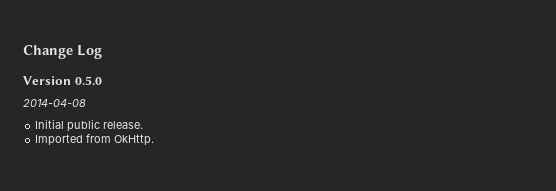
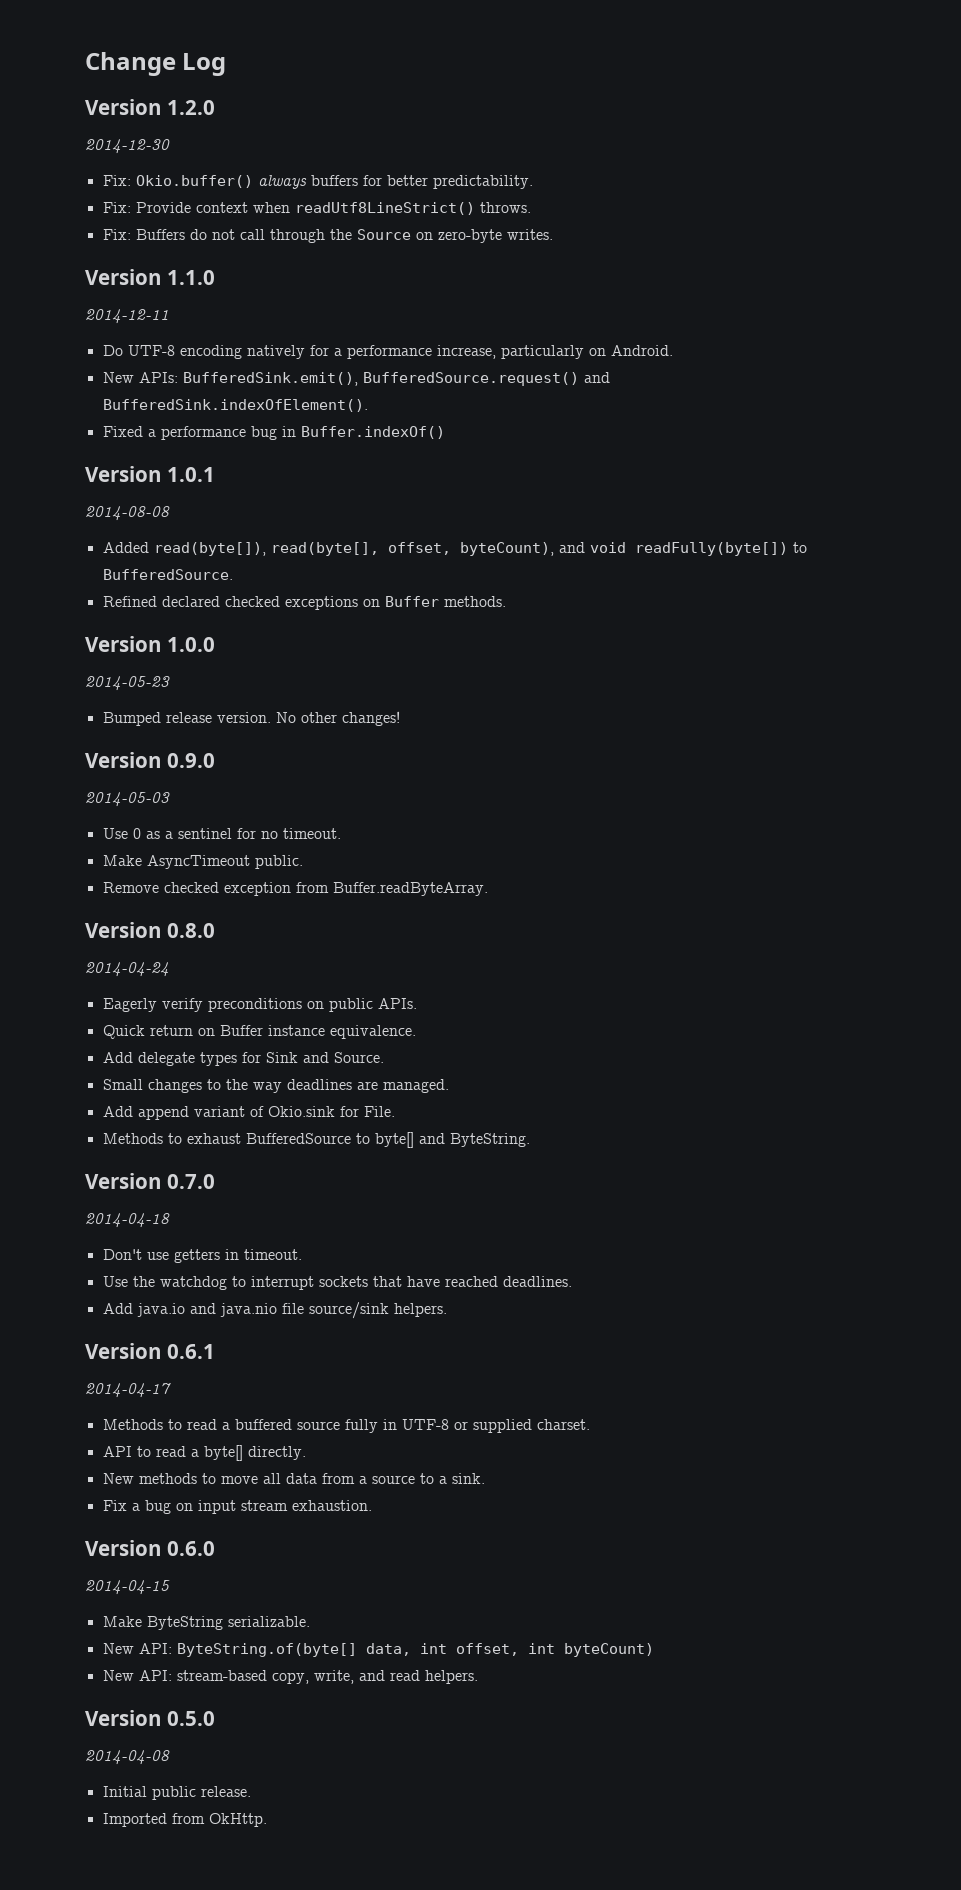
(102, 52) none -> [85,99,215,115] [85,139,170,154] [102,175,533,189] [102,202,531,215] [102,229,553,243] [85,269,215,285] [85,309,169,324] [102,345,673,359] [102,372,610,386] [102,399,368,412] [102,426,445,440] [85,466,215,482] [85,506,170,521] [102,542,807,556] [102,569,233,580] [102,596,506,610] [85,636,215,652] [85,676,170,691] [102,711,400,726] [85,752,215,768] [85,792,170,807] [102,828,341,839] [102,855,303,869] [102,882,488,896] [85,922,215,938] [85,962,169,977] [102,998,417,1012] [102,1025,416,1039] [102,1052,384,1066] [102,1079,449,1093] [102,1106,395,1120] [102,1132,530,1148] [85,1173,215,1189] [85,1213,170,1228] [102,1249,302,1263] [102,1276,572,1290] [102,1302,447,1319] [85,1343,215,1359] [85,1383,171,1398] [102,1419,590,1433] [102,1445,306,1461] [102,1473,485,1484] [102,1500,372,1514] [85,1540,215,1556] [85,1580,170,1595] [102,1616,310,1630] [102,1643,654,1657] [102,1670,478,1684] // Version 1.2.0 // 2014-12-30 // Fix: Okio.buffer() always buffers for better predictability. // Fix: Provide context when readUtf8LineStrict() throws. // Fix: Buffers do not call through the Source on zero-byte writes. // Version 1.1.0 // 2014-12-11 // Do UTF-8 encoding natively for a performance increase, particularly on Android. // New APIs: BufferedSink.emit(), BufferedSource.request() and BufferedSink.indexOfElement(). // Fixed a performance bug in Buffer.indexOf() // Version 1.0.1 // 2014-08-08 // Added read(byte[]), read(byte[], offset, byteCount), and void readFully(byte[]) to BufferedSource. // Refined declared checked exceptions on Buffer methods. // Version 1.0.0 // 2014-05-23 // Bumped release version. No other changes! // Version 0.9.0 // 2014-05-03 // Use 0 as a sentinel for no timeout. // Make AsyncTimeout public. // Remove checked exception from Buffer.readByteArray. // Version 0.8.0 // 2014-04-24 // Eagerly verify preconditions on public APIs. // Quick return on Buffer instance equivalence. // Add delegate types for Sink and Source. // Small changes to the way deadlines are managed. // Add append variant of Okio.sink for File. // Methods to exhaust BufferedSource to byte[] and ByteString. // Version 0.7.0 // 2014-04-18 // Don't use getters in timeout. // Use the watchdog to interrupt sockets that have reached deadlines. // Add java.io and java.nio file source/sink helpers. // Version 0.6.1 // 2014-04-17 // Methods to read a buffered source fully in UTF-8 or supplied charset. // API to read a byte[] directly. // New methods to move all data from a source to a sink. // Fix a bug on input stream exhaustion. // Version 0.6.0 // 2014-04-15 // Make ByteString serializable. // New API: ByteString.of(byte[] data, int offset, int byteCount) // New API: stream-based copy, write, and read helpers.

